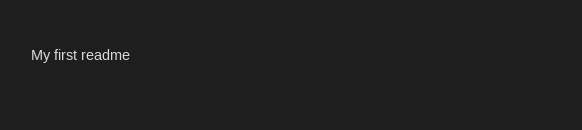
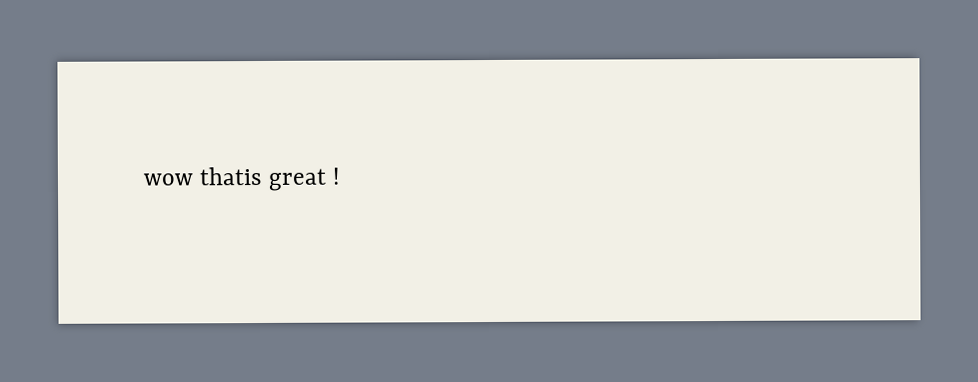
[31,49,130,63] My first readme -> [143,166,341,191] wow thatis great !

